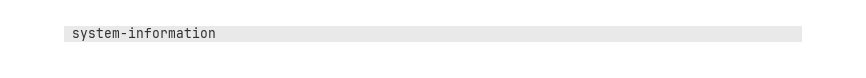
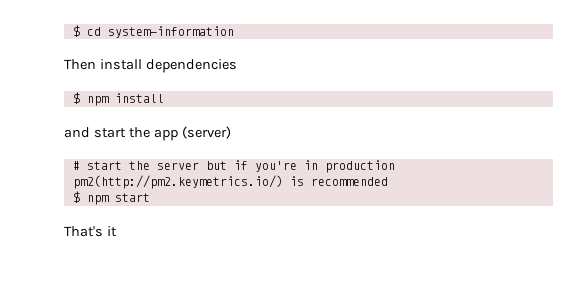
(72, 34) none -> [72,25,101,37] $ cd
(217, 34) none -> [64,59,237,73] [72,92,164,106] [64,126,231,141] [72,160,395,173] [72,175,388,189] [72,191,150,205] [64,226,117,237] // Then install dependencies // $ npm install // and start the app (server) // # start the server but if you're in production pm2(http://pm2.keymetrics.io/) is recommended // $ npm start // That's it

